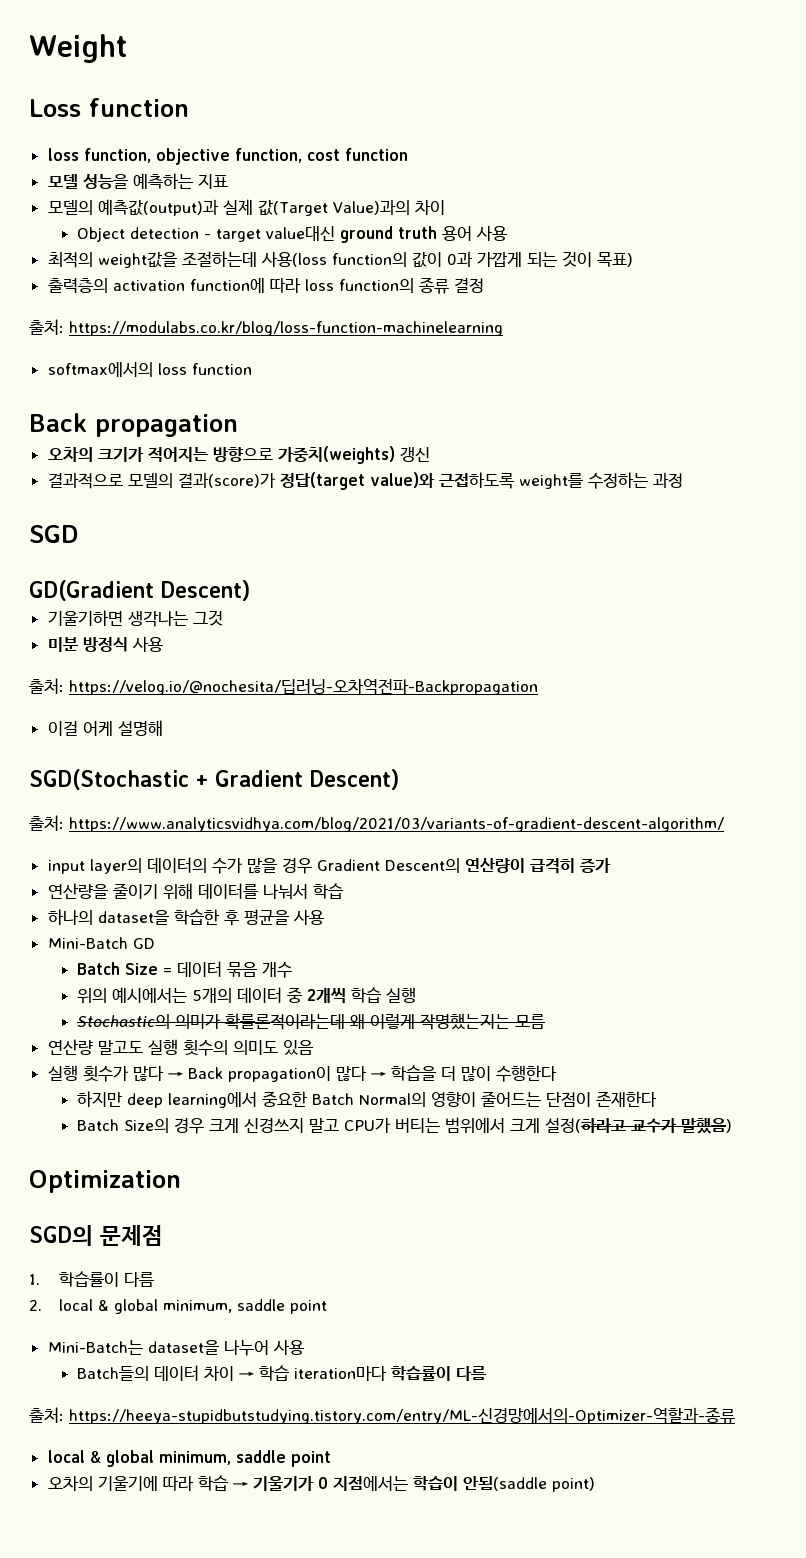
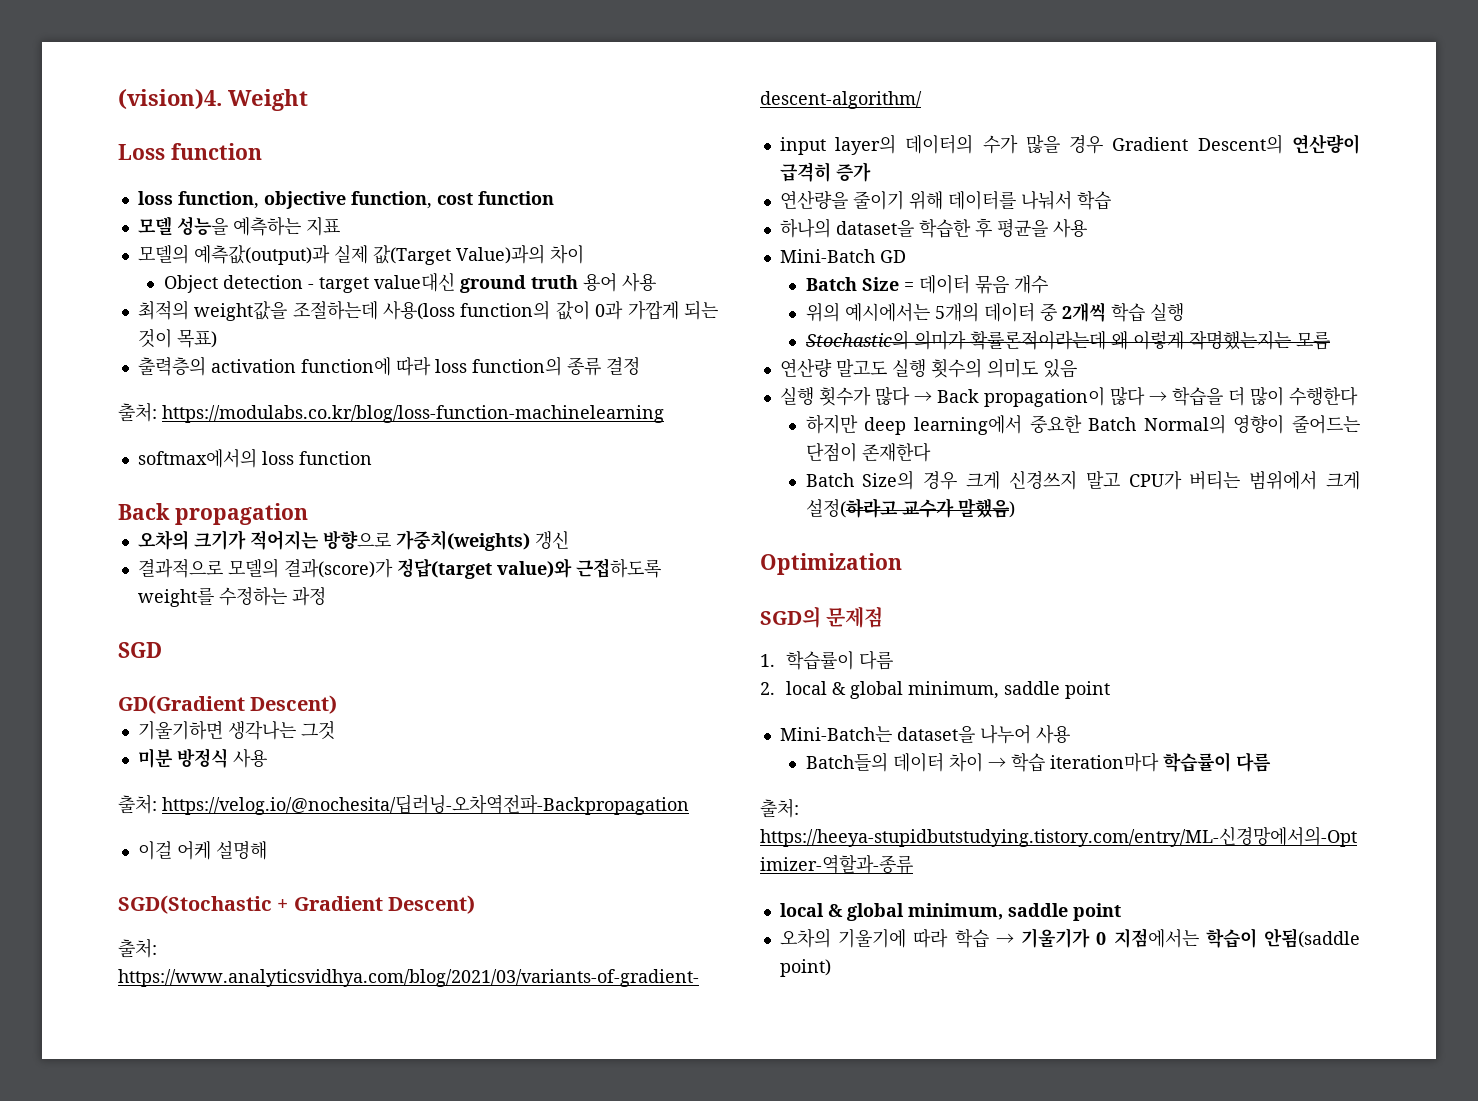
(29, 48) none -> [118,89,222,110] (vision)4.

